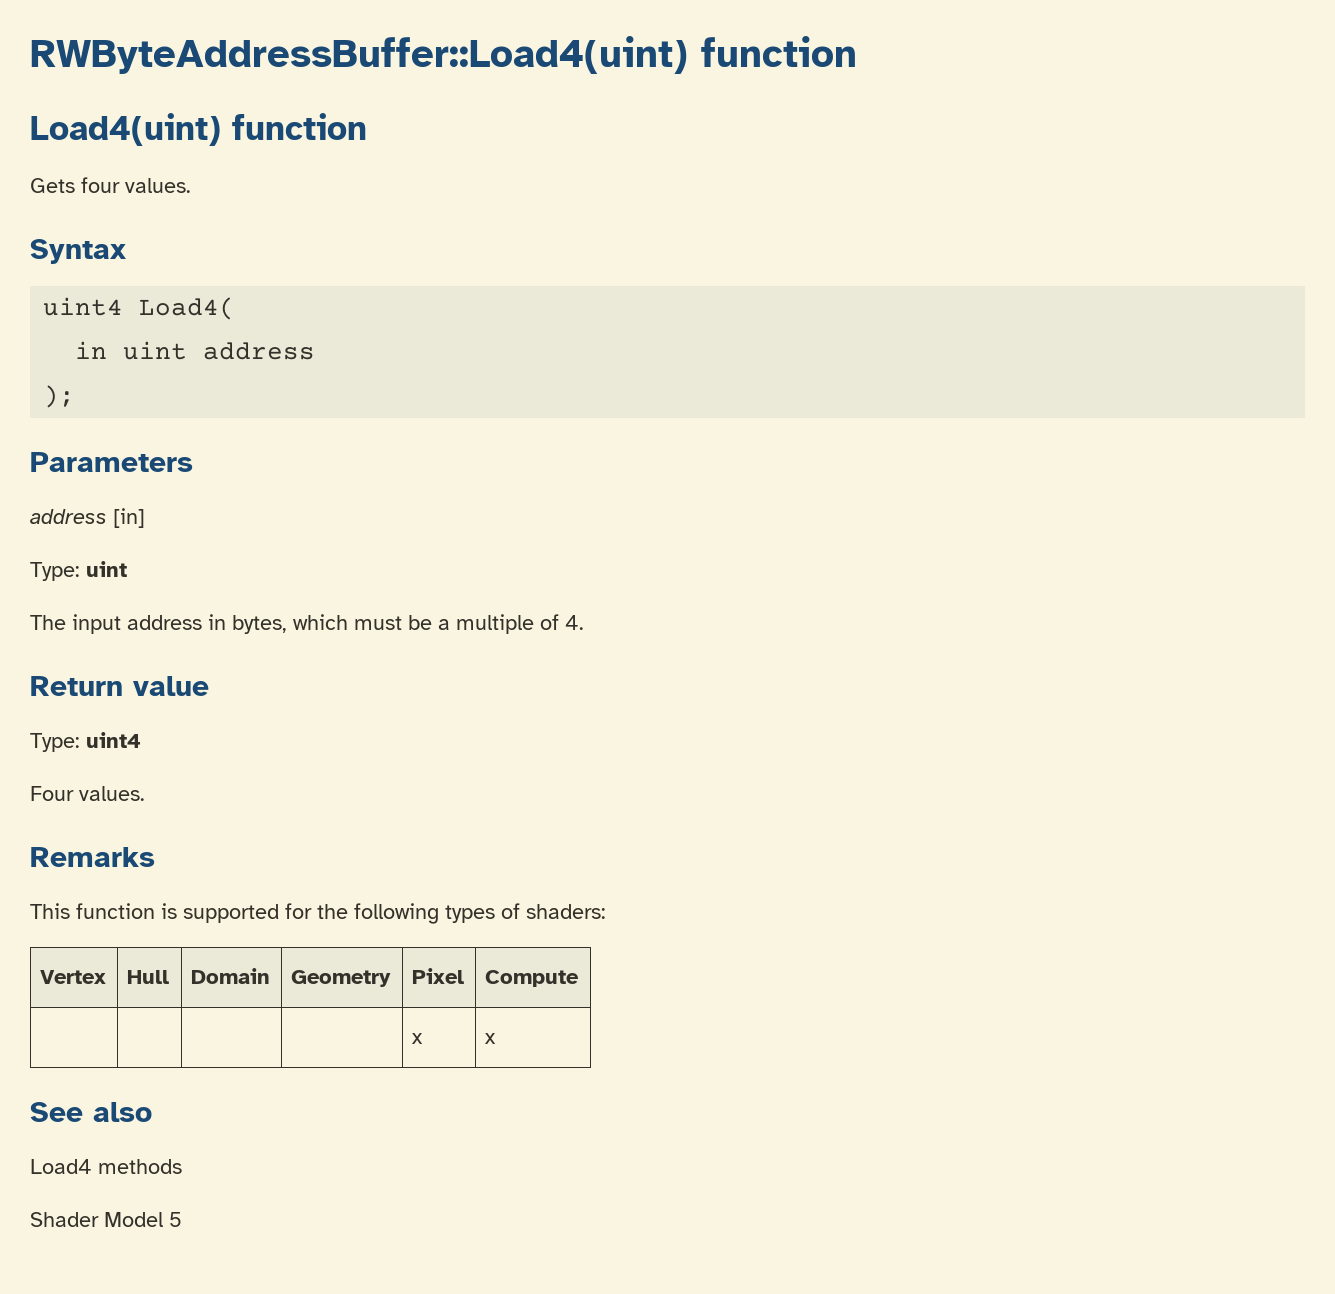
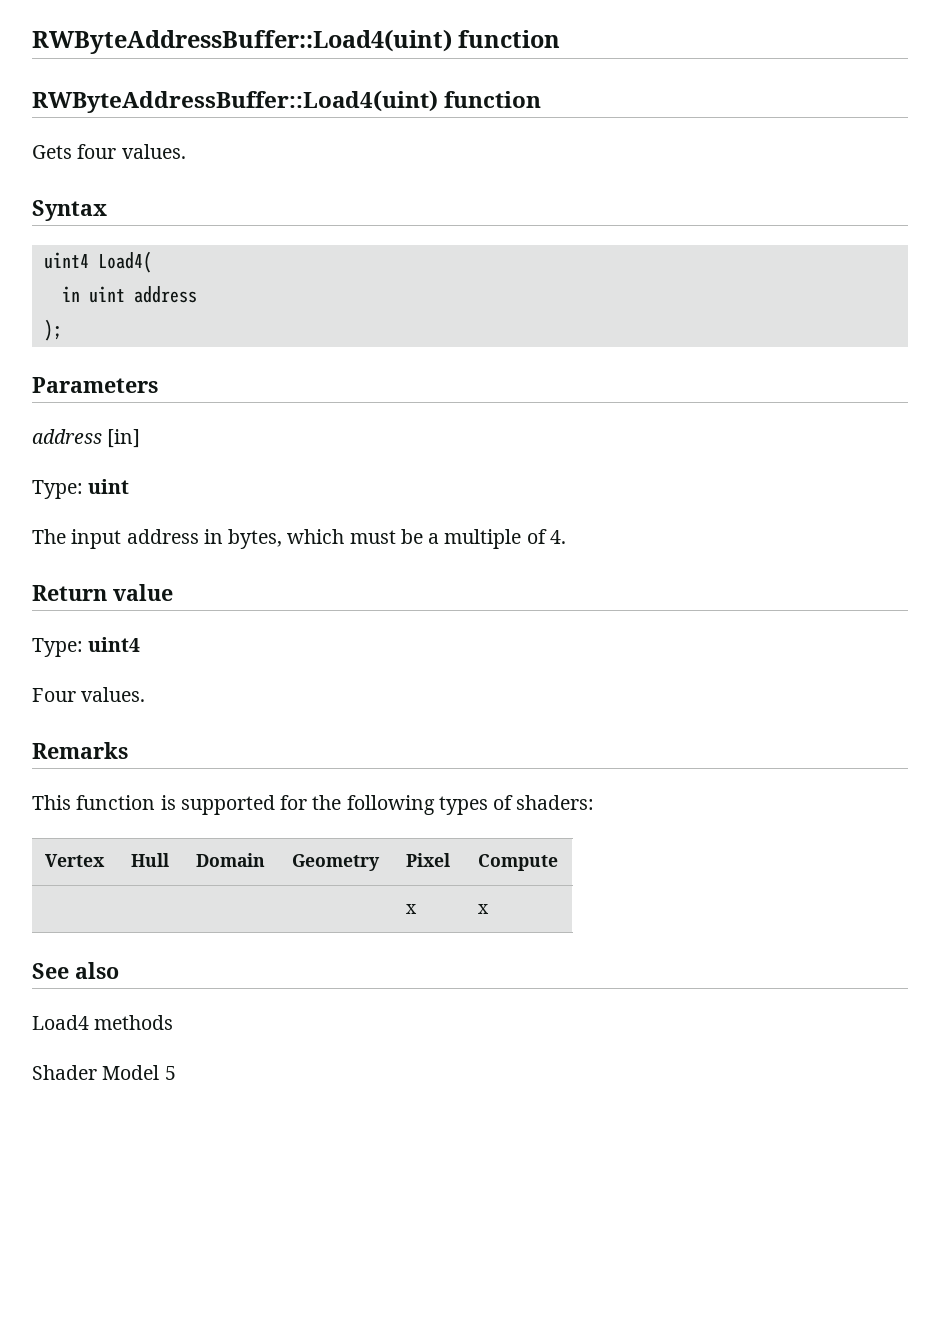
[30,36,857,74] [30,113,221,146] RWByteAddressBuffer::Load4(uint) function // Load4(uint) -> [32,29,561,54] [32,90,438,113] RWByteAddressBuffer::Load4(uint) function // RWByteAddressBuffer::Load4(uint)

